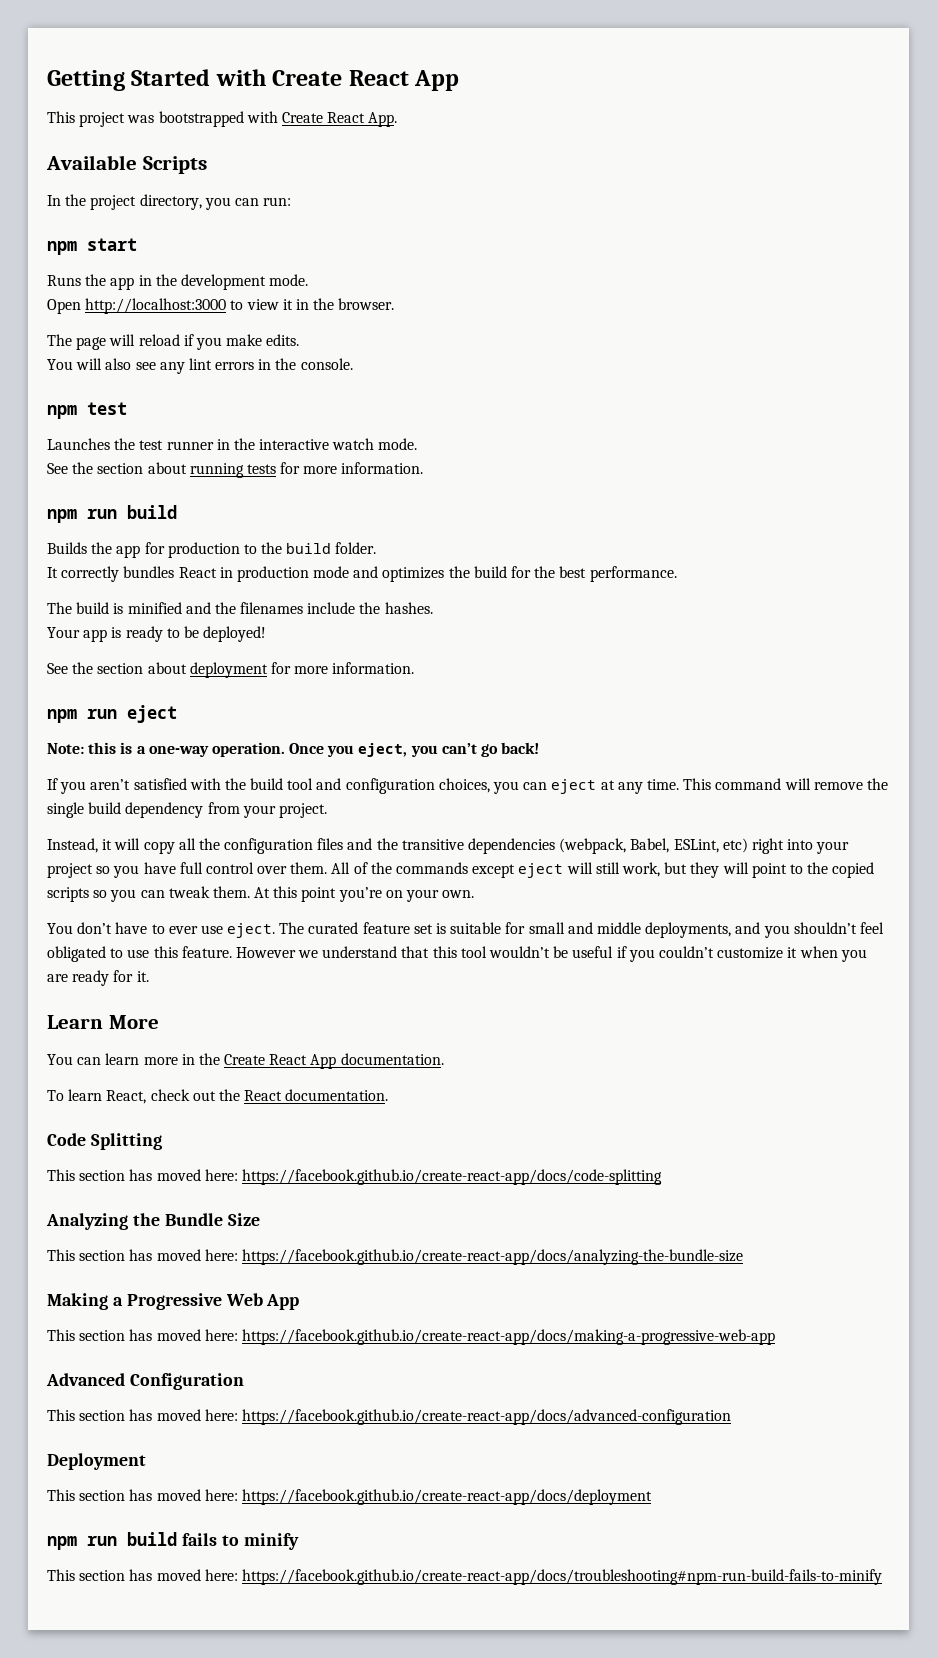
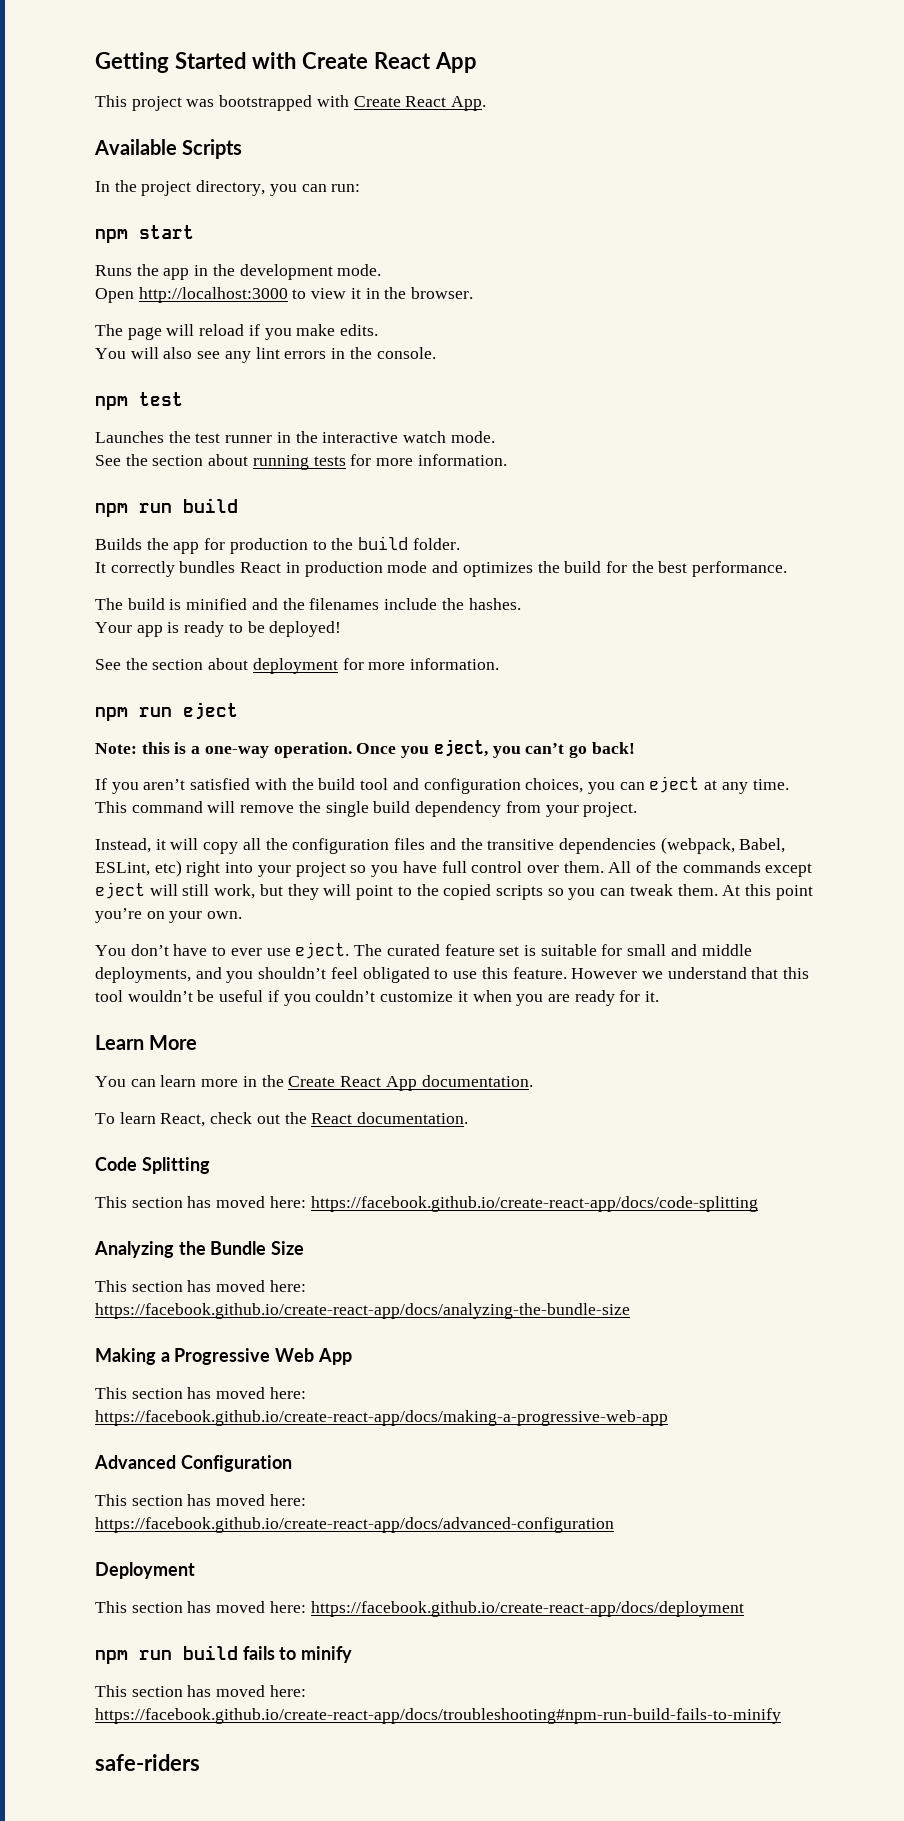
(882, 1577) none -> [95,1754,200,1771] // safe-riders

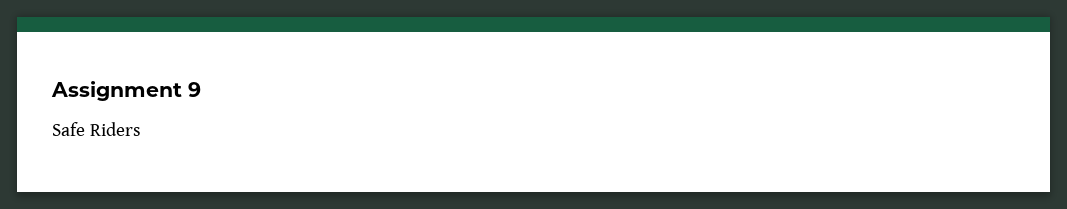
[95,52,477,73] [95,95,487,111] [94,139,243,159] [95,180,361,196] [95,225,194,243] [95,264,382,280] [95,287,474,303] [95,324,379,340] [95,347,436,363] [95,392,183,410] [95,431,495,443] [95,454,507,470] [95,498,238,517] [95,536,460,554] [95,561,788,577] [95,598,521,610] [95,621,342,637] [95,658,500,674] [95,702,238,721] [95,739,635,758] [95,776,789,794] [95,801,638,817] [95,837,786,854] [95,860,813,877] [95,882,813,900] [95,908,243,923] [95,942,752,959] [95,967,810,983] [95,990,660,1006] [95,1035,198,1050] [95,1075,533,1091] [95,1112,469,1127] [95,1157,210,1174] [95,1196,758,1212] [94,1241,305,1258] [95,1280,306,1292] [95,1303,630,1319] [95,1348,352,1365] [95,1387,306,1399] [95,1410,668,1426] [94,1455,292,1472] [95,1494,306,1506] [95,1517,614,1533] [95,1562,195,1579] [95,1601,744,1617] [95,1645,353,1664] [95,1685,306,1697] [95,1708,781,1724] [95,1754,200,1771] Getting Started with Create React App // This project was bootstrapped with Create React App. // Available Scripts // In the project directory, you can run: // npm start // Runs the app in the development mode. // Open http://localhost:3000 to view it in the browser. // The page will reload if you make edits. // You will also see any lint errors in the console. // npm test // Launches the test runner in the interactive watch mode. // See the section about running tests for more information. // npm run build // Builds the app for production to the build folder. // It correctly bundles React in production mode and optimizes the build for the best performance. // The build is minified and the filenames include the hashes. // Your app is ready to be deployed! // See the section about deployment for more information. // npm run eject // Note: this is a one-way operation. Once you eject, you can’t go back! // If you aren’t satisfied with the build tool and configuration choices, you can eject at any time. This command will remove the single build dependency from your project. // Instead, it will copy all the configuration files and the transitive dependencies (webpack, Babel, ESLint, etc) right into your project so you have full control over them. All of the commands except eject will still work, but they will point to the copied scripts so you can tweak them. At this point you’re on your own. // You don’t have to ever use eject. The curated feature set is suitable for small and middle deployments, and you shouldn’t feel obligated to use this feature. However we understand that this tool wouldn’t be useful if you couldn’t customize it when you are ready for it. // Learn More // You can learn more in the Create React App documentation. // To learn React, check out the React documentation. // Code Splitting // This section has moved here: https://facebook.github.io/create-react-app/docs/code-splitting // Analyzing the Bundle Size // This section has moved here: https://facebook.github.io/create-react-app/docs/analyzing-the-bundle-size // Making a Progressive Web App // This section has moved here: https://facebook.github.io/create-react-app/docs/making-a-progressive-web-app // Advanced Configuration // This section has moved here: https://facebook.github.io/create-react-app/docs/advanced-configuration // Deployment // This section has moved here: https://facebook.github.io/create-react-app/docs/deployment // npm run build fails to minify // This section has moved here: https://facebook.github.io/create-react-app/docs/troubleshooting#npm-run-build-fails-to-minify // safe-riders -> [51,81,201,101] [52,122,141,136] Assignment 9 // Safe Riders

